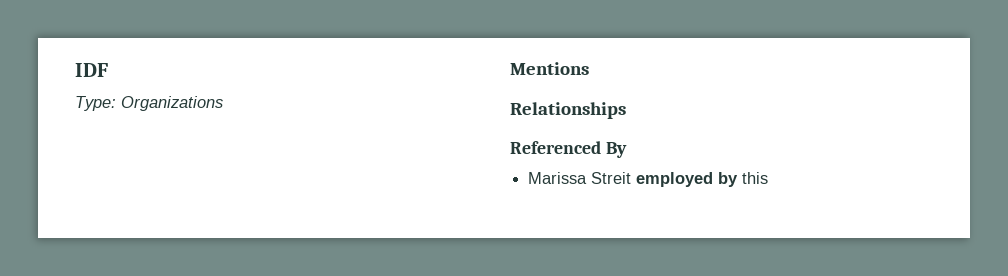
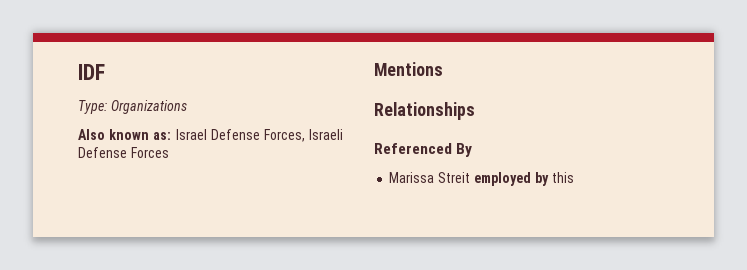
(223, 103) none -> [78,129,343,142] [78,147,169,158] // Also known as: Israel Defense Forces, Israeli Defense Forces

